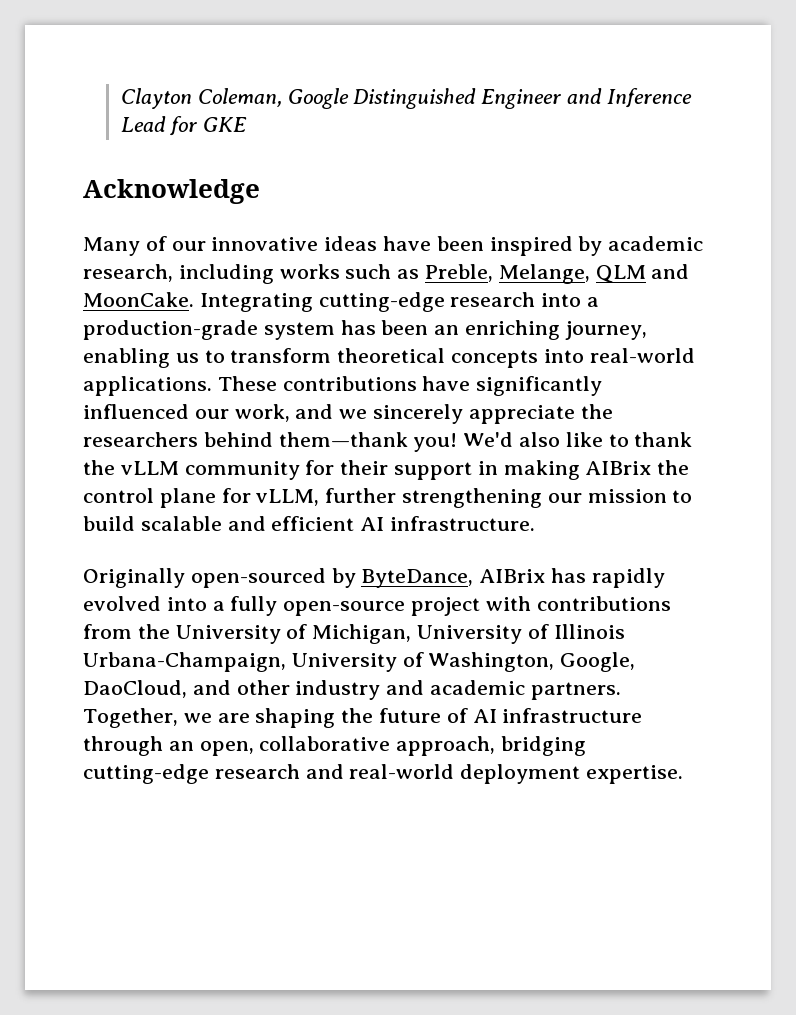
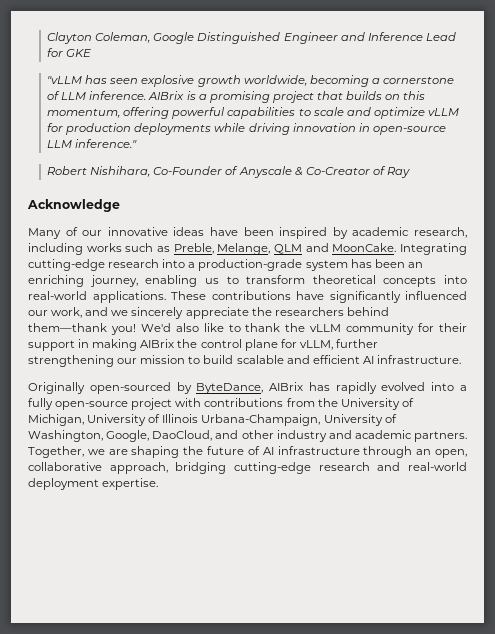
(247, 124) none -> [47,75,454,87] [47,91,426,103] [47,107,459,119] [47,123,446,135] [47,139,138,148] [47,166,410,178] // "vLLM has seen explosive growth worldwide, becoming a cornerstone of LLM inference. AIBrix is a promising project that builds on this momentum, offering powerful capabilities to scale and optimize vLLM for production deployments while driving innovation in open-source LLM inference." // Robert Nishihara, Co-Founder of Anyscale & Co-Creator of Ray

